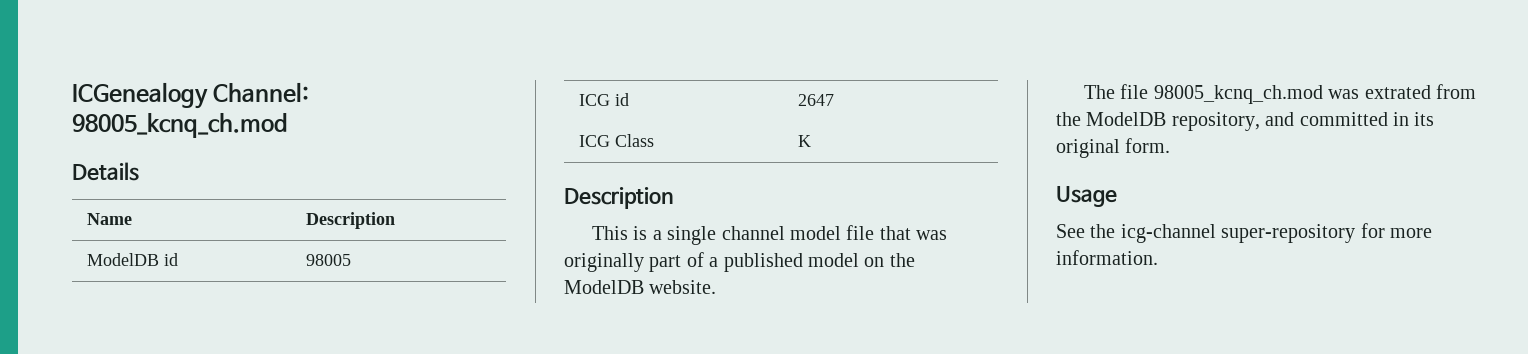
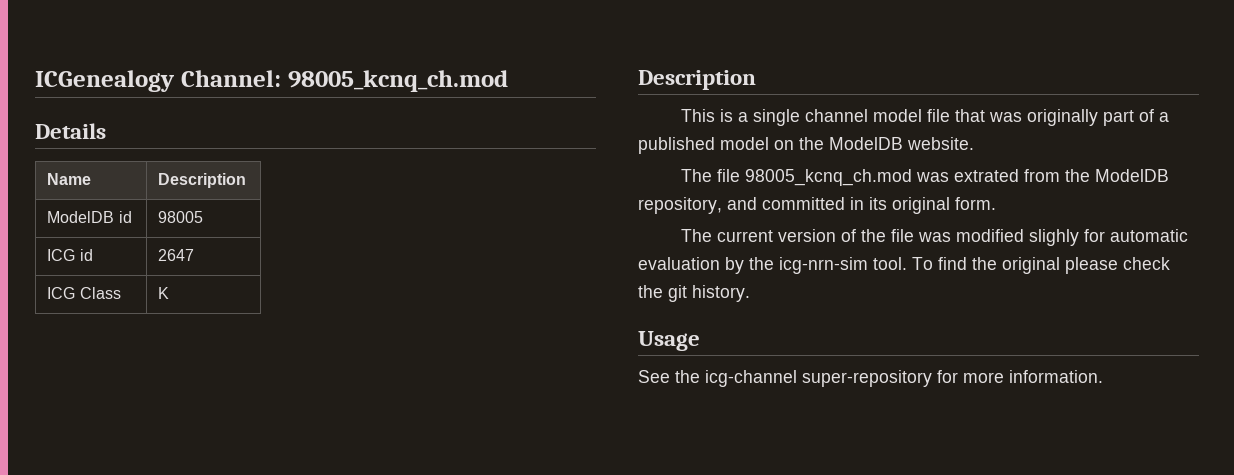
(1171, 145) none -> [681,229,1189,246] [638,257,1170,274] [638,285,750,302] // The current version of the file was modified slighly for automatic evaluation by the icg-nrn-sim tool. To find the original please check the git history.

